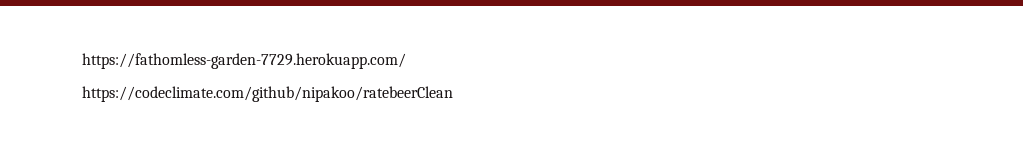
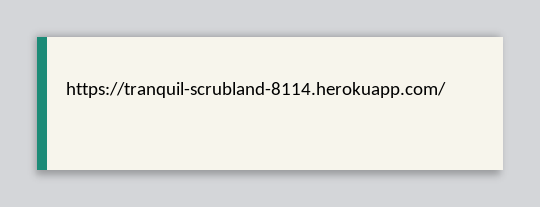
[82,53,406,69] [82,86,453,102] https://fathomless-garden-7729.herokuapp.com/ // https://codeclimate.com/github/nipakoo/ratebeerClean -> [66,82,446,98] https://tranquil-scrubland-8114.herokuapp.com/

